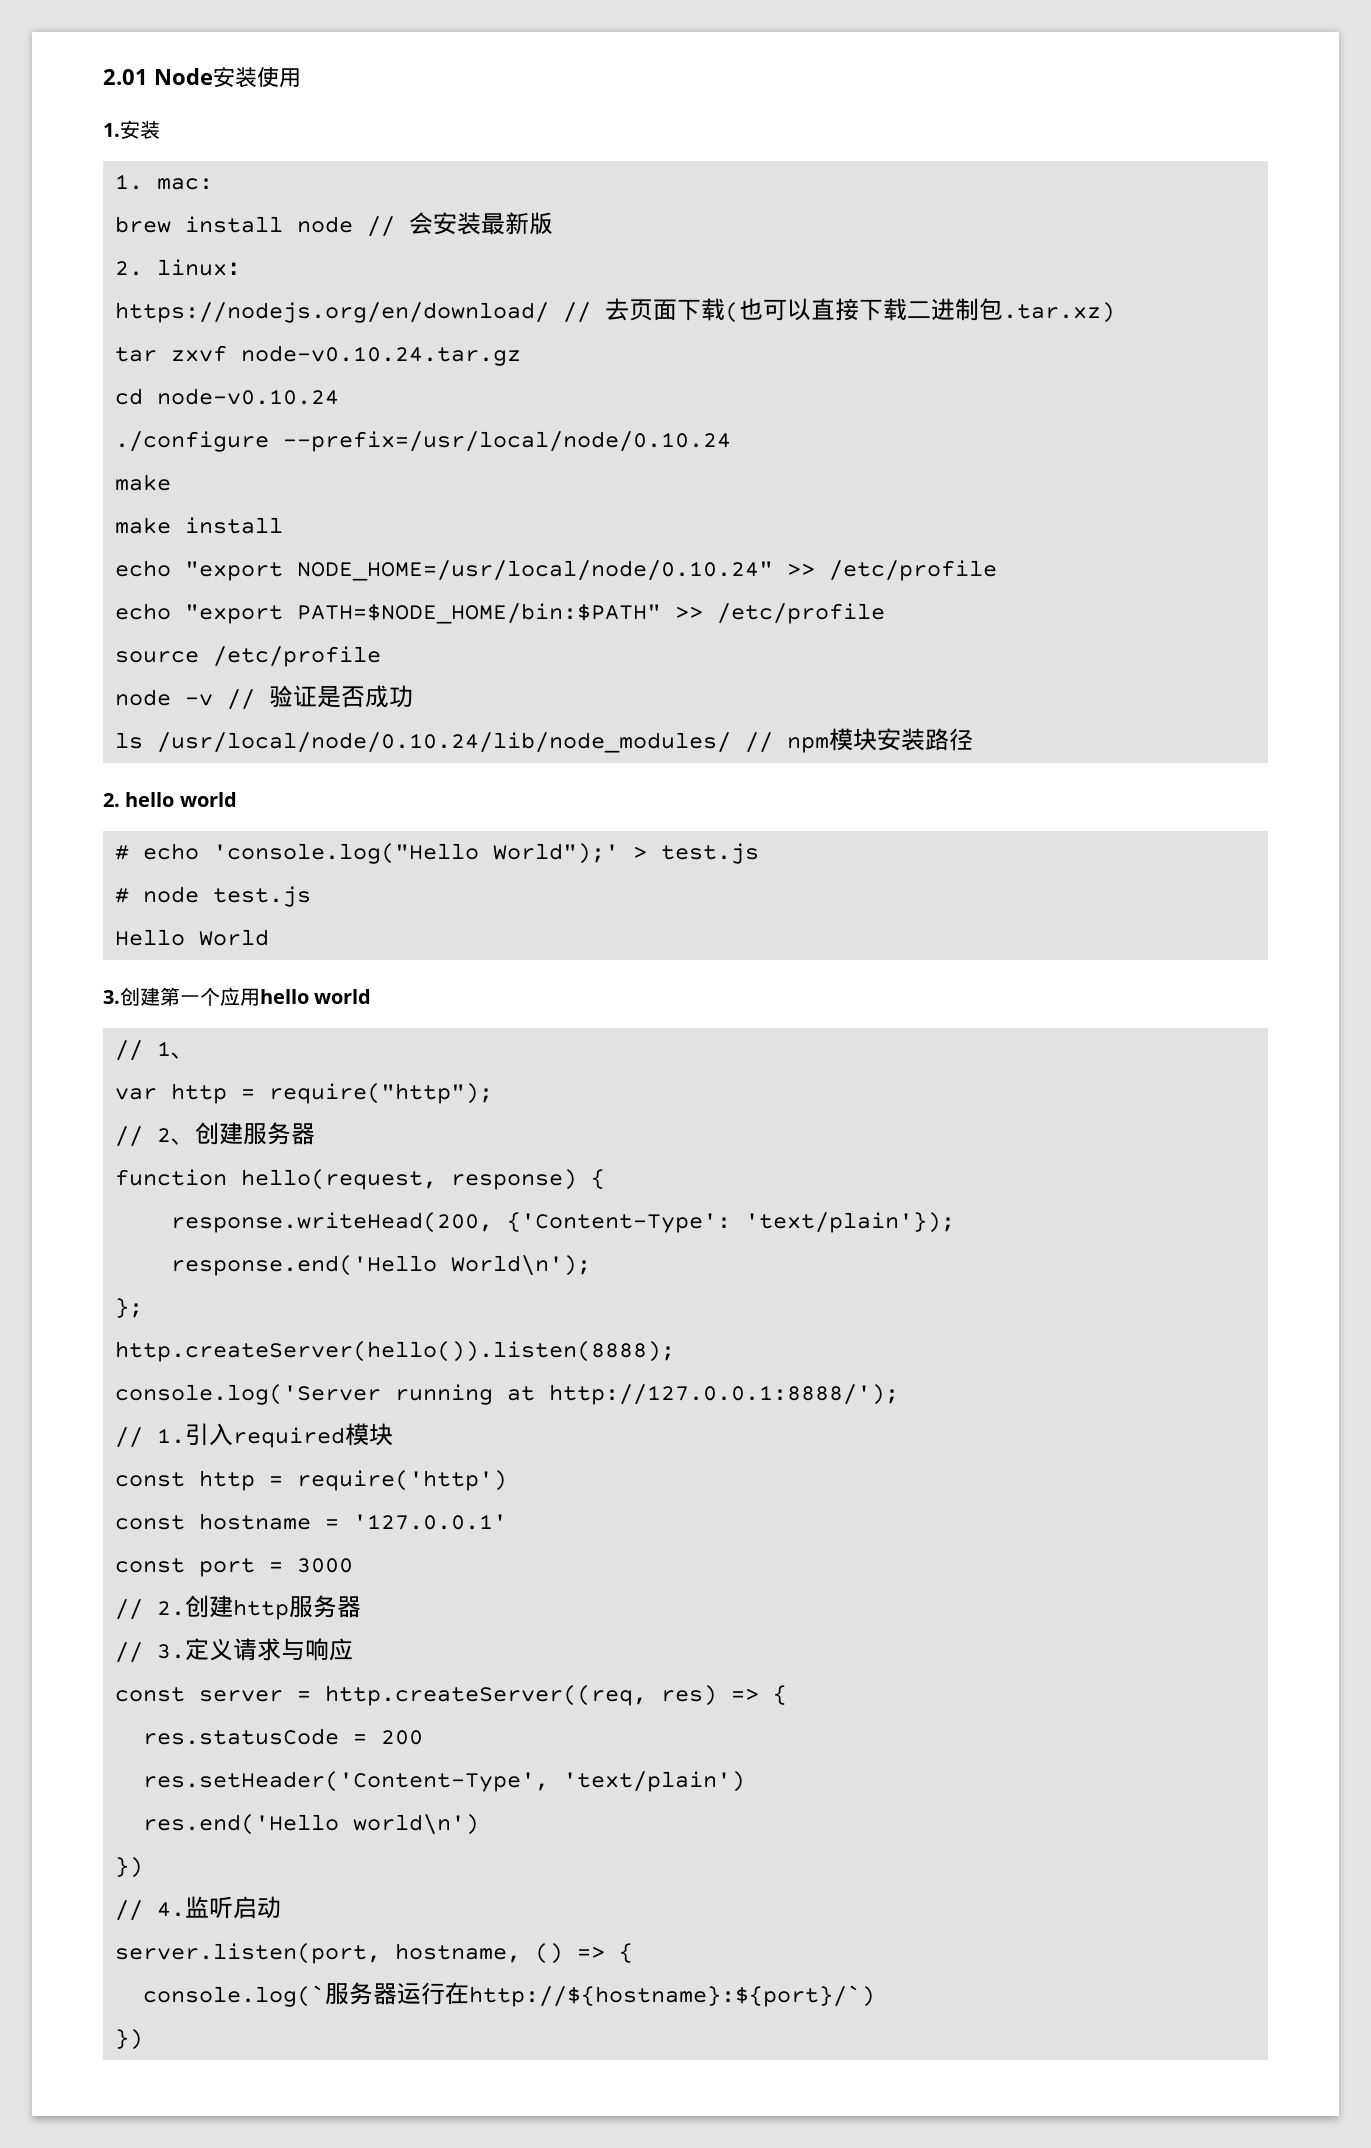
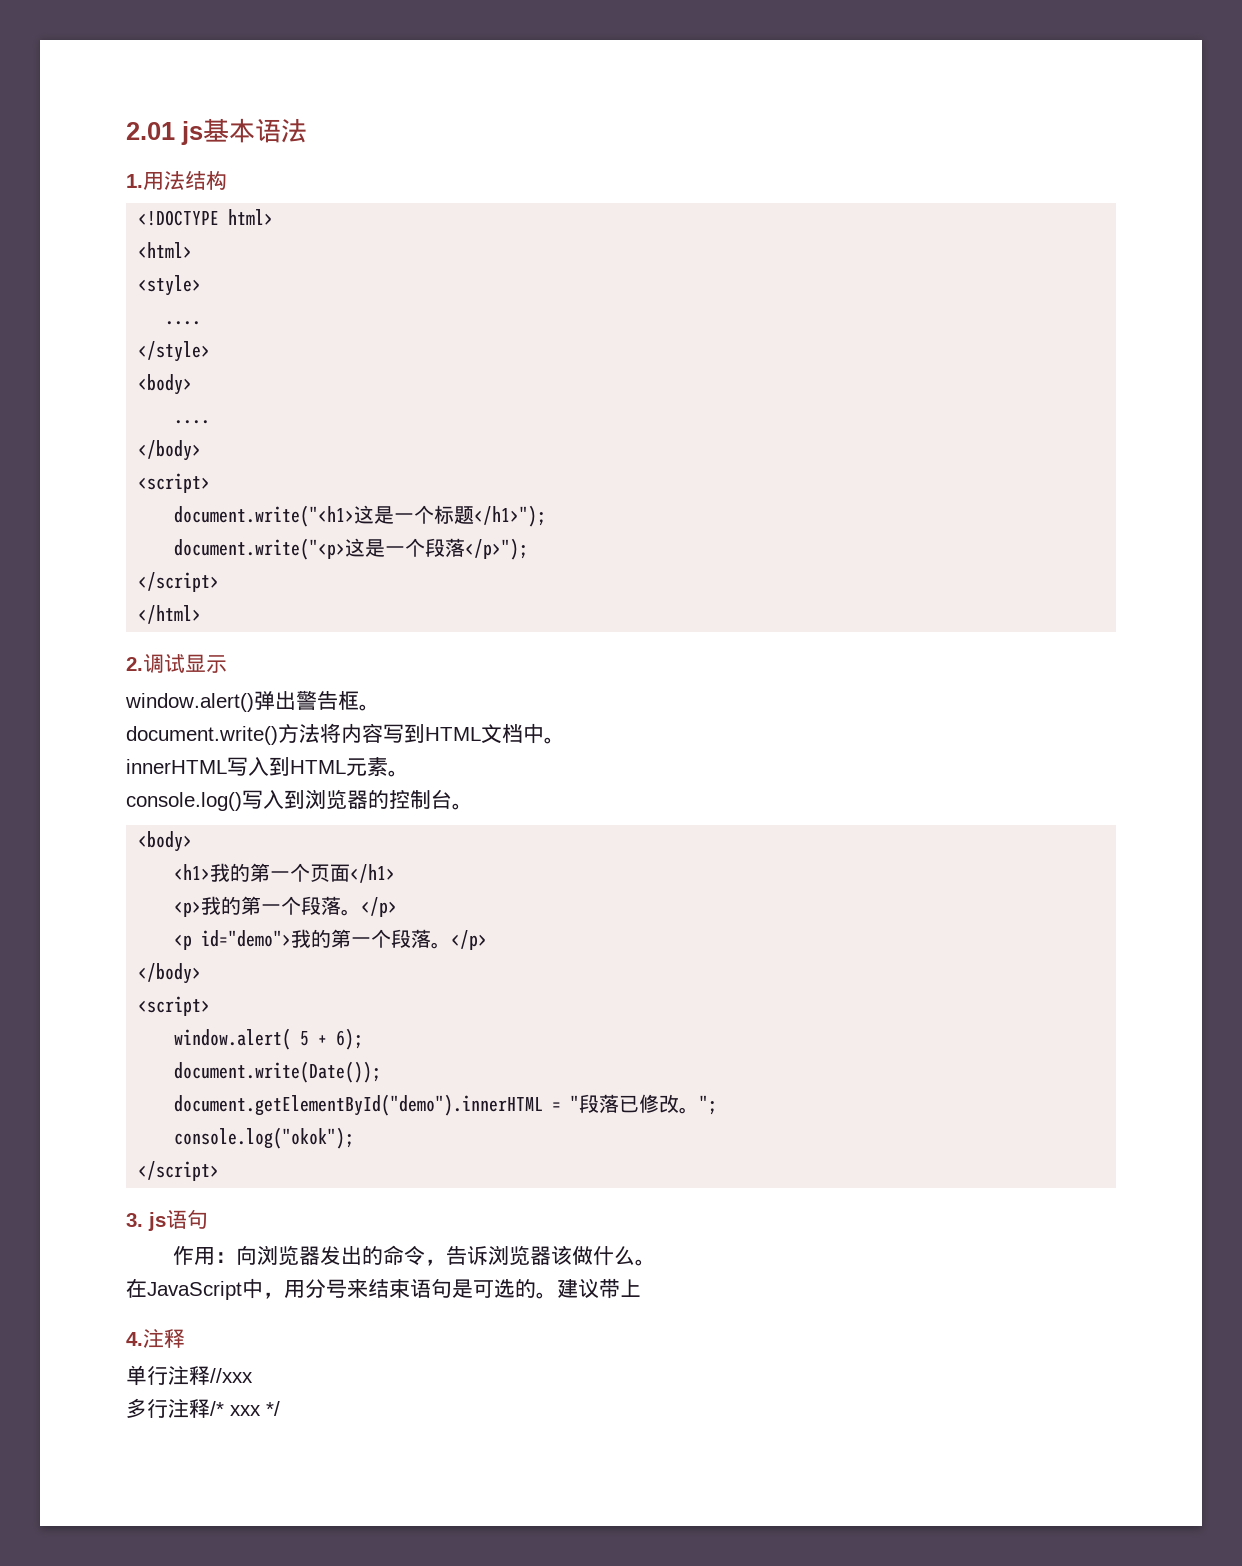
[154,67,301,88] [103,120,160,139] [114,174,213,190] [114,212,553,237] [114,259,251,276] [114,298,1115,323] [114,345,521,366] [114,388,339,405] [114,431,731,452] [114,474,171,491] [114,517,283,534] [114,560,997,581] [114,603,885,624] [114,646,381,667] [114,685,413,710] [114,728,973,753] [103,792,237,807] [114,843,759,864] [114,886,311,907] [114,929,269,946] [103,987,372,1006] [114,1040,195,1061] [114,1083,493,1104] [114,1122,315,1147] [114,1169,605,1190] [170,1212,955,1233] [170,1255,591,1276] [114,1298,143,1318] [114,1341,675,1362] [114,1384,899,1405] [114,1423,393,1448] [114,1470,507,1491] [114,1513,507,1530] [114,1558,353,1577] [114,1595,361,1620] [114,1638,353,1663] [114,1685,787,1706] [142,1728,423,1745] [142,1771,745,1792] [142,1814,479,1835] [114,1857,143,1878] [114,1896,281,1921] [114,1943,633,1964] [142,1982,875,2007] [114,2029,143,2050] Node安装使用 // 1.安装 // 1. mac: // brew install node // 会安装最新版 // 2. linux： // https://nodejs.org/en/download/ // 去页面下载(也可以直接下载二进制包.tar.xz) // tar zxvf node-v0.10.24.tar.gz // cd node-v0.10.24 // ./configure --prefix=/usr/local/node/0.10.24 // make // make install // echo "export NODE_HOME=/usr/local/node/0.10.24" >> /etc/profile // echo "export PATH=$NODE_HOME/bin:$PATH" >> /etc/profile // source /etc/profile // node -v // 验证是否成功 // ls /usr/local/node/0.10.24/lib/node_modules/ // npm模块安装路径 // 2. hello world // # echo 'console.log("Hello World");' > test.js // # node test.js // Hello World // 3.创建第一个应用hello world // // 1、 // var http = require("http"); // // 2、创建服务器 // function hello(request, response) { // response.writeHead(200, {'Content-Type': 'text/plain'}); // response.end('Hello World\n'); // }; // http.createServer(hello()).listen(8888); // console.log('Server running at http://127.0.0.1:8888/'); // // 1.引入required模块 // const http = require('http') // const hostname = '127.0.0.1' // const port = 3000 // // 2.创建http服务器 // // 3.定义请求与响应 // const server = http.createServer((req, res) => { // res.statusCode = 200 // res.setHeader('Content-Type', 'text/plain') // res.end('Hello world\n') // }) // // 4.监听启动 // server.listen(port, hostname, () => { // console.log(`服务器运行在http://${hostname}:${port}/`) // }) -> [181,118,307,145] [126,171,227,190] [138,209,274,226] [138,242,193,258] [138,275,202,296] [165,321,202,325] [138,341,211,362] [138,374,193,395] [174,420,211,424] [138,440,202,461] [138,473,211,493] [174,505,547,527] [174,538,529,560] [138,572,220,592] [138,605,202,624] [126,654,227,673] [125,690,380,712] [126,723,565,745] [126,757,409,777] [126,789,473,811] [138,831,193,852] [174,863,396,883] [174,896,398,917] [174,929,488,950] [138,963,202,984] [138,996,211,1016] [174,1028,364,1050] [174,1061,382,1083] [174,1094,718,1116] [174,1127,355,1149] [138,1161,220,1181] [126,1209,208,1231] [172,1245,656,1266] [126,1278,641,1300] [126,1329,185,1348] [126,1365,253,1386] [126,1398,280,1418] js基本语法 // 1.用法结构 // <!DOCTYPE html> // <html> // <style> // .... // </style> // <body> // .... // </body> // <script> // document.write("<h1>这是一个标题</h1>"); // document.write("<p>这是一个段落</p>"); // </script> // </html> // 2.调试显示 // window.alert()弹出警告框。 // document.write()方法将内容写到HTML文档中。 // innerHTML写入到HTML元素。 // console.log()写入到浏览器的控制台。 // <body> // <h1>我的第一个页面</h1> // <p>我的第一个段落。</p> // <p id="demo">我的第一个段落。</p> // </body> // <script> // window.alert( 5 + 6); // document.write(Date()); // document.getElementById("demo").innerHTML = "段落已修改。"; // console.log("okok"); // </script> // 3. js语句 // 作用：向浏览器发出的命令，告诉浏览器该做什么。 // 在JavaScript中，用分号来结束语句是可选的。建议带上 // 4.注释 // 单行注释//xxx // 多行注释/* xxx */

